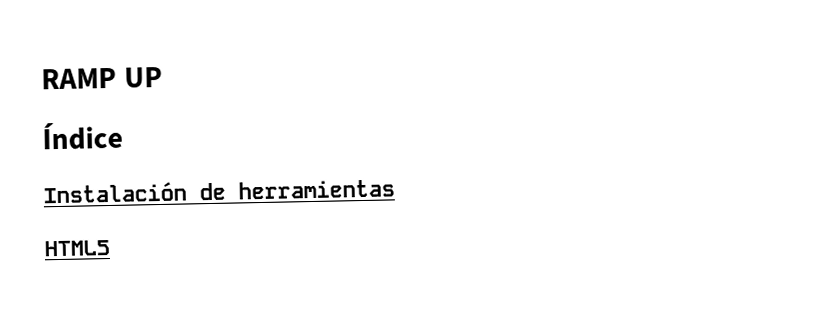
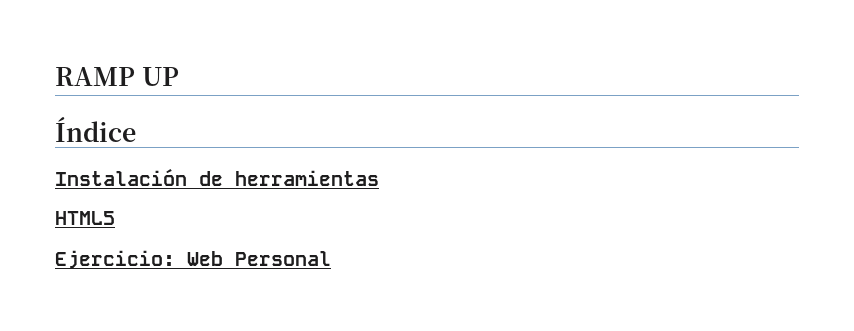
(110, 248) none -> [55,250,331,269] // Ejercicio: Web Personal

